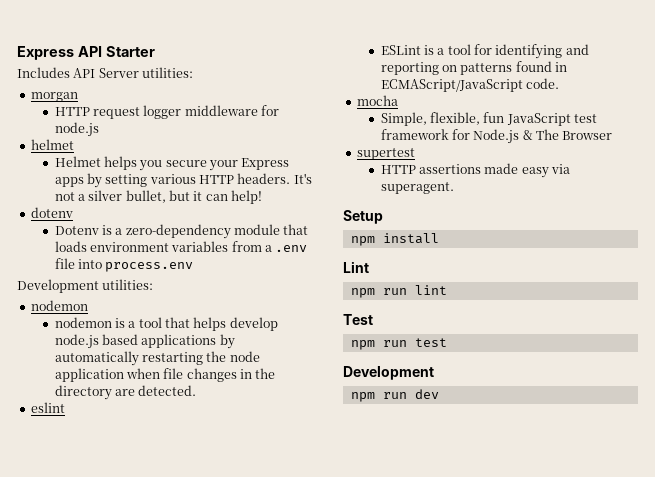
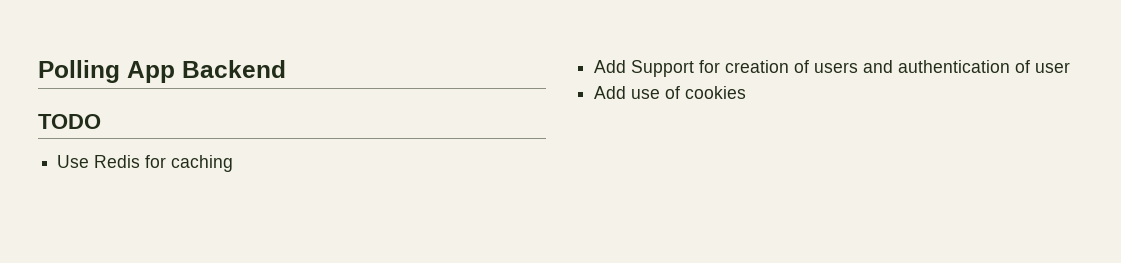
[17,46,155,60] [17,67,194,78] [30,92,78,102] [54,105,280,119] [54,122,99,137] [30,139,74,150] [54,156,290,171] [54,173,312,188] [54,190,263,204] [30,207,73,218] [54,224,309,239] [54,241,308,252] [54,258,194,272] [17,279,154,293] [30,300,88,311] [54,317,278,331] [54,334,235,349] [54,351,260,366] [54,368,276,382] [54,385,197,400] [30,402,65,413] [380,44,589,59] [380,61,568,75] [380,78,559,92] [356,95,398,106] [380,112,598,126] [380,129,613,144] [356,148,415,160] [380,163,571,178] [380,182,454,194] [343,210,383,224] [350,233,439,246] [343,261,369,273] [350,285,447,298] [343,314,373,325] [350,338,447,350] [343,366,434,380] [350,389,439,402] Express API Starter // Includes API Server utilities: // morgan // HTTP request logger middleware for node.js // helmet // Helmet helps you secure your Express apps by setting various HTTP headers. It's not a silver bullet, but it can help! // dotenv // Dotenv is a zero-dependency module that loads environment variables from a .env file into process.env // Development utilities: // nodemon // nodemon is a tool that helps develop node.js based applications by automatically restarting the node application when file changes in the directory are detected. // eslint // ESLint is a tool for identifying and reporting on patterns found in ECMAScript/JavaScript code. // mocha // Simple, flexible, fun JavaScript test framework for Node.js & The Browser // supertest // HTTP assertions made easy via superagent. // Setup // npm install // Lint // npm run lint // Test // npm run test // Development // npm run dev -> [38,60,286,83] [38,114,101,129] [57,155,234,172] [594,60,1071,77] [594,86,747,99] Polling App Backend // TODO // Use Redis for caching // Add Support for creation of users and authentication of user // Add use of cookies

